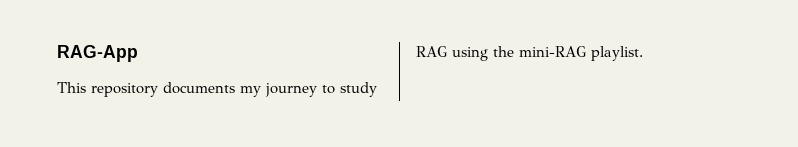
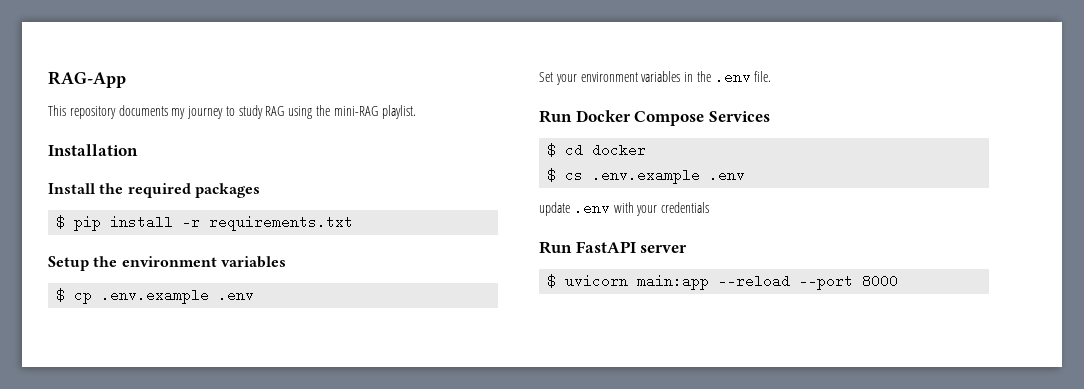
(643, 53) none -> [48,144,138,156] [48,183,260,198] [56,215,354,231] [48,256,286,271] [56,288,255,304] [539,70,772,85] [539,110,770,126] [547,143,647,157] [547,168,746,184] [539,201,710,216] [539,241,688,254] [547,274,899,290] // Installation // Install the required packages // $ pip install -r requirements.txt // Setup the environment variables // $ cp .env.example .env // Set your environment variables in the .env file. // Run Docker Compose Services // $ cd docker // $ cs .env.example .env // update .env with your credentials // Run FastAPI server // $ uvicorn main:app --reload --port 8000

